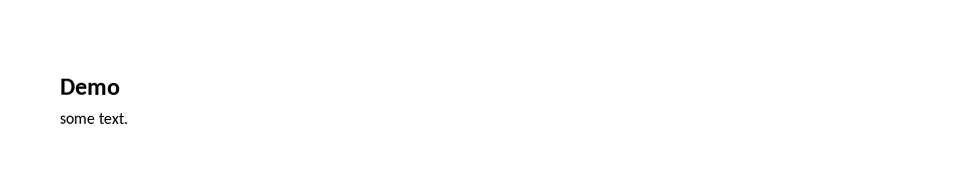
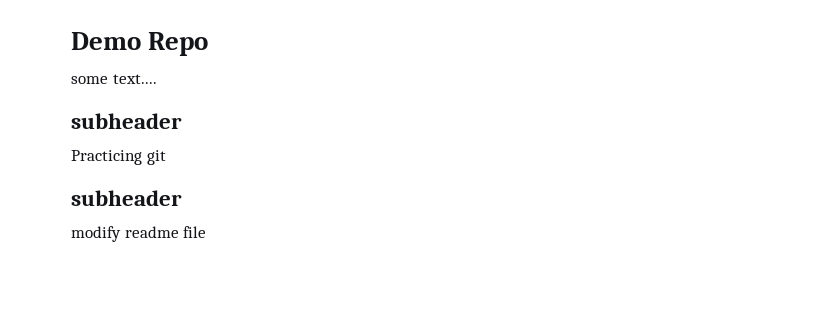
(121, 87) none -> [148,32,209,56] Repo
[98,112,129,125] text. -> [112,74,157,84] [71,113,182,129] [71,150,166,165] [71,190,182,206] [71,226,207,242] text.... // subheader // Practicing git // subheader // modify readme file

